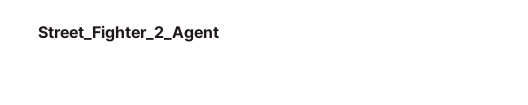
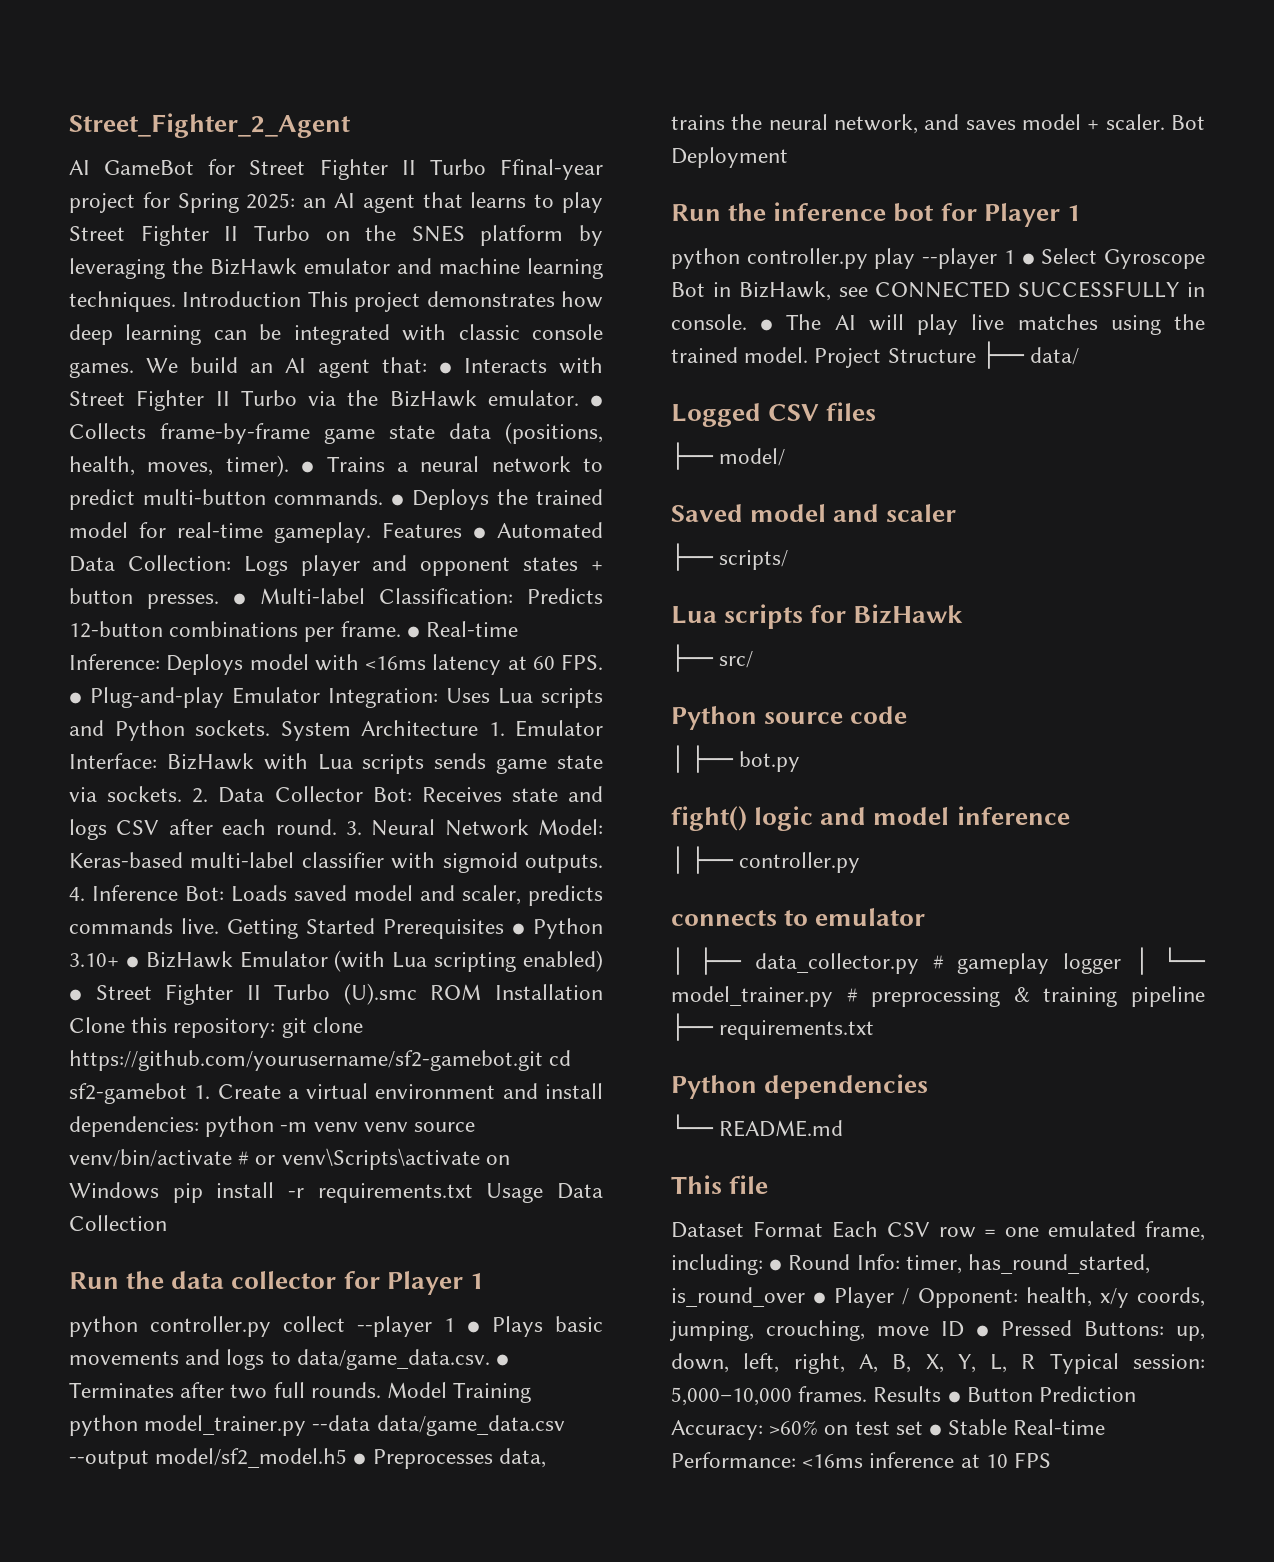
(219, 33) none -> [69,159,603,180] [69,192,604,213] [69,225,603,246] [69,258,603,279] [69,291,603,312] [69,324,603,345] [69,357,603,378] [69,390,603,411] [69,422,603,444] [69,455,603,477] [69,489,603,510] [69,522,603,543] [69,555,603,576] [69,588,603,609] [69,621,519,642] [69,654,603,675] [69,687,603,708] [69,720,603,741] [69,753,603,774] [69,786,603,803] [69,819,603,840] [69,852,603,873] [69,885,603,906] [69,918,603,939] [69,950,603,972] [69,983,603,1005] [69,1017,363,1038] [69,1050,572,1071] [69,1083,603,1104] [69,1116,476,1137] [69,1148,510,1170] [69,1182,603,1203] [69,1215,167,1231] [69,1271,484,1295] [69,1316,603,1337] [69,1349,510,1370] [69,1382,532,1403] [69,1415,565,1436] [69,1448,546,1469] [671,114,1205,134] [671,147,788,168] [671,202,1081,227] [671,248,1205,269] [671,281,1205,301] [671,314,1205,335] [671,341,1080,369] [671,402,877,427] [671,442,786,470] [671,504,957,522] [671,543,789,571] [671,604,964,629] [671,644,754,672] [671,706,908,730] [671,745,801,773] [671,806,1070,831] [671,846,861,874] [671,908,926,926] [671,947,1206,975] [671,986,1205,1007] [671,1013,875,1041] [671,1074,929,1099] [671,1114,844,1137] [671,1175,769,1194] [671,1221,1205,1241] [671,1254,1151,1275] [671,1287,1205,1308] [670,1320,1205,1341] [671,1353,1205,1374] [671,1386,1137,1406] [671,1419,1106,1440] [671,1452,1052,1468] // AI GameBot for Street Fighter II Turbo Ffinal-year project for Spring 2025: an AI agent that learns to play Street Fighter II Turbo on the SNES platform by leveraging the BizHawk emulator and machine learning techniques. Introduction This project demonstrates how deep learning can be integrated with classic console games. We build an AI agent that: ● Interacts with Street Fighter II Turbo via the BizHawk emulator. ● Collects frame-by-frame game state data (positions, health, moves, timer). ● Trains a neural network to predict multi-button commands. ● Deploys the trained model for real-time gameplay. Features ● Automated Data Collection: Logs player and opponent states + button presses. ● Multi-label Classification: Predicts 12-button combinations per frame. ● Real-time Inference: Deploys model with <16ms latency at 60 FPS. ● Plug-and-play Emulator Integration: Uses Lua scripts and Python sockets. System Architecture 1. Emulator Interface: BizHawk with Lua scripts sends game state via sockets. 2. Data Collector Bot: Receives state and logs CSV after each round. 3. Neural Network Model: Keras-based multi-label classifier with sigmoid outputs. 4. Inference Bot: Loads saved model and scaler, predicts commands live. Getting Started Prerequisites ● Python 3.10+ ● BizHawk Emulator (with Lua scripting enabled) ● Street Fighter II Turbo (U).smc ROM Installation Clone this repository: git clone https://github.com/yourusername/sf2-gamebot.git cd sf2-gamebot 1. Create a virtual environment and install dependencies: python -m venv venv source venv/bin/activate # or venv\Scripts\activate on Windows pip install -r requirements.txt Usage Data Collection // Run the data collector for Player 1 // python controller.py collect --player 1 ● Plays basic movements and logs to data/game_data.csv. ● Terminates after two full rounds. Model Training python model_trainer.py --data data/game_data.csv --output model/sf2_model.h5 ● Preprocesses data, trains the neural network, and saves model + scaler. Bot Deployment // Run the inference bot for Player 1 // python controller.py play --player 1 ● Select Gyroscope Bot in BizHawk, see CONNECTED SUCCESSFULLY in console. ● The AI will play live matches using the trained model. Project Structure ├── data/ // Logged CSV files // ├── model/ // Saved model and scaler // ├── scripts/ // Lua scripts for BizHawk // ├── src/ // Python source code // │ ├── bot.py // fight() logic and model inference // │ ├── controller.py // connects to emulator // │ ├── data_collector.py # gameplay logger │ └── model_trainer.py # preprocessing & training pipeline ├── requirements.txt // Python dependencies // └── README.md // This file // Dataset Format Each CSV row = one emulated frame, including: ● Round Info: timer, has_round_started, is_round_over ● Player / Opponent: health, x/y coords, jumping, crouching, move ID ● Pressed Buttons: up, down, left, right, A, B, X, Y, L, R Typical session: 5,000–10,000 frames. Results ● Button Prediction Accuracy: >60% on test set ● Stable Real-time Performance: <16ms inference at 10 FPS

